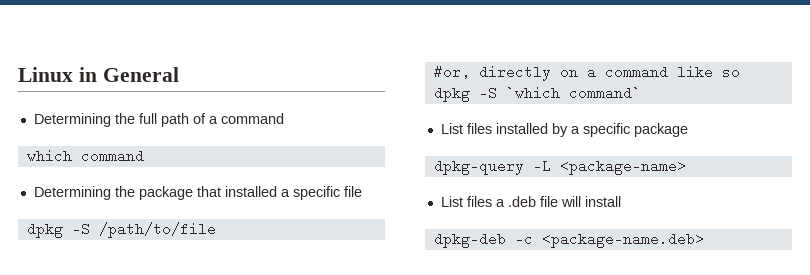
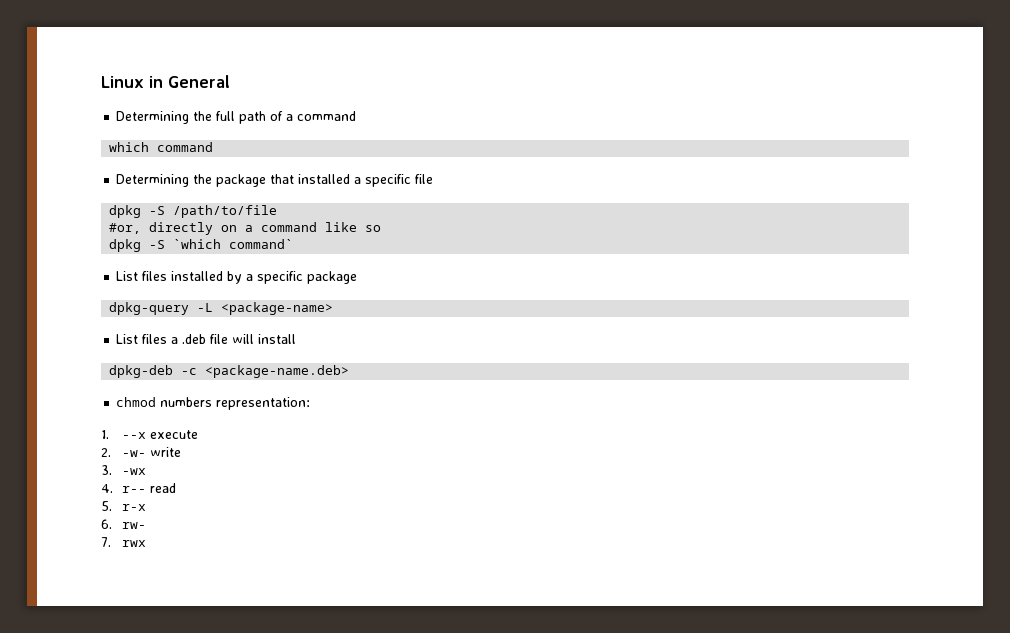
(704, 240) none -> [116,397,311,410] [101,430,199,439] [101,447,182,457] [101,465,147,475] [101,483,177,493] [101,501,147,511] [101,519,147,529] [101,537,147,547] // chmod numbers representation: // 1. --x execute // 2. -w- write // 3. -wx // 4. r-- read // 5. r-x // 6. rw- // 7. rwx

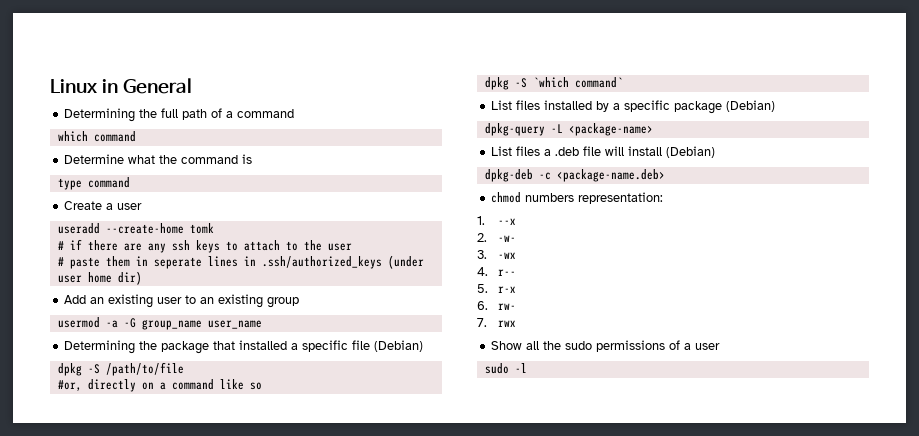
(214, 147) none -> [64,154,253,164] [57,177,130,190] [64,201,143,210] [57,223,214,234] [57,239,352,253] [57,255,424,269] [57,271,142,285] [64,294,300,308] [57,317,262,330] // Determine what the command is // type command // Create a user // useradd --create-home tomk // # if there are any ssh keys to attach to the user // # paste them in seperate lines in .ssh/authorized_keys (under user home dir) // Add an existing user to an existing group // usermod -a -G group_name user_name
(434, 179) none -> [374,340,424,352] (Debian)
(358, 277) none -> [726,100,776,112] (Debian)
(297, 339) none -> [666,146,716,158] (Debian)
[150,430,199,439] execute -> (517, 221) none
[150,447,182,457] write -> (517, 238) none
[150,483,177,493] read -> (517, 272) none
(147, 543) none -> [491,340,721,352] [484,363,527,374] // Show all the sudo permissions of a user // sudo -l

